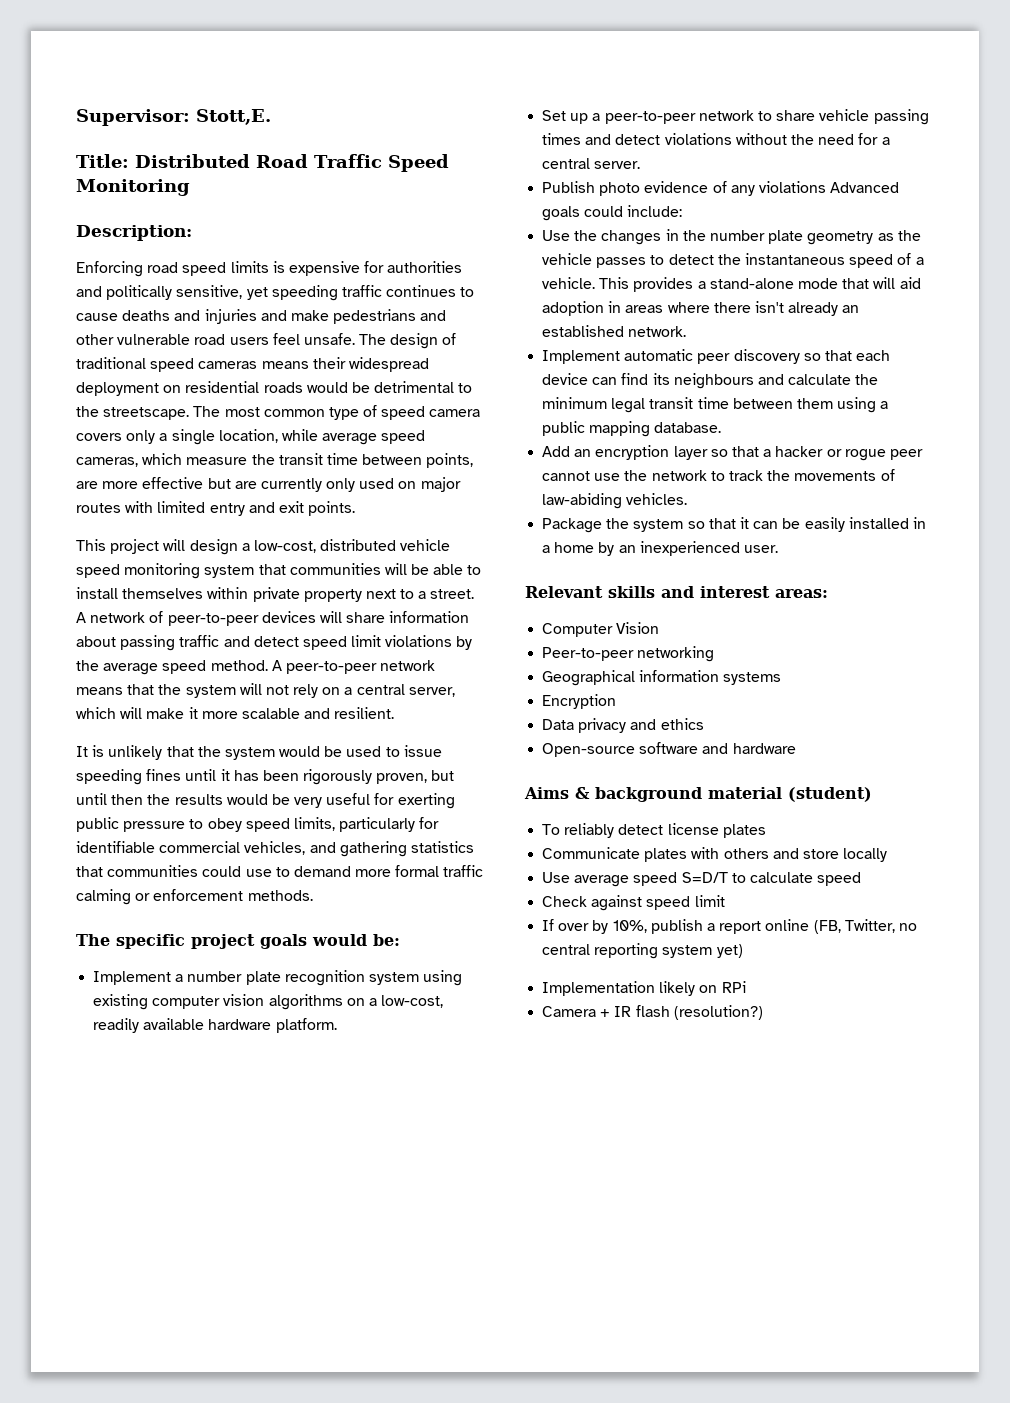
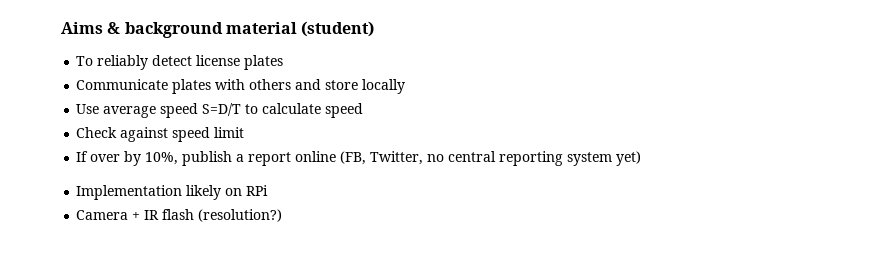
[76,109,271,126] [76,154,449,172] [76,179,190,196] [76,225,192,241] [76,261,463,277] [76,285,475,301] [76,309,447,324] [76,333,457,349] [76,357,429,372] [76,381,473,396] [76,405,481,420] [76,429,426,445] [76,453,474,468] [76,477,461,492] [76,501,356,516] [76,539,451,555] [76,563,482,579] [76,587,475,602] [76,611,470,626] [76,635,473,651] [76,660,436,675] [76,683,455,698] [76,707,395,719] [76,745,442,760] [76,769,455,785] [76,793,455,809] [76,817,440,832] [76,841,474,857] [76,865,484,877] [76,889,313,905] [76,934,400,949] [93,970,463,986] [93,994,444,1010] [93,1018,337,1033] [542,109,929,125] [542,133,890,145] [542,158,641,169] [542,181,900,196] [542,205,683,221] [542,229,921,245] [542,253,924,268] [542,277,921,292] [542,301,860,316] [542,325,687,337] [542,349,891,364] [542,373,879,389] [542,397,889,413] [542,421,722,437] [542,445,923,461] [542,469,895,481] [542,493,688,509] [542,517,926,533] [542,541,778,556] [525,586,828,598] [542,622,660,637] [542,646,715,662] [542,670,782,686] [542,694,617,709] [542,718,704,733] [542,742,796,757] Supervisor: Stott,E. // Title: Distributed Road Traffic Speed Monitoring // Description: // Enforcing road speed limits is expensive for authorities and politically sensitive, yet speeding traffic continues to cause deaths and injuries and make pedestrians and other vulnerable road users feel unsafe. The design of traditional speed cameras means their widespread deployment on residential roads would be detrimental to the streetscape. The most common type of speed camera covers only a single location, while average speed cameras, which measure the transit time between points, are more effective but are currently only used on major routes with limited entry and exit points. // This project will design a low-cost, distributed vehicle speed monitoring system that communities will be able to install themselves within private property next to a street. A network of peer-to-peer devices will share information about passing traffic and detect speed limit violations by the average speed method. A peer-to-peer network means that the system will not rely on a central server, which will make it more scalable and resilient. // It is unlikely that the system would be used to issue speeding fines until it has been rigorously proven, but until then the results would be very useful for exerting public pressure to obey speed limits, particularly for identifiable commercial vehicles, and gathering statistics that communities could use to demand more formal traffic calming or enforcement methods. // The specific project goals would be: // Implement a number plate recognition system using existing computer vision algorithms on a low-cost, readily available hardware platform. // Set up a peer-to-peer network to share vehicle passing times and detect violations without the need for a central server. // Publish photo evidence of any violations Advanced goals could include: // Use the changes in the number plate geometry as the vehicle passes to detect the instantaneous speed of a vehicle. This provides a stand-alone mode that will aid adoption in areas where there isn't already an established network. // Implement automatic peer discovery so that each device can find its neighbours and calculate the minimum legal transit time between them using a public mapping database. // Add an encryption layer so that a hacker or rogue peer cannot use the network to track the movements of law-abiding vehicles. // Package the system so that it can be easily installed in a home by an inexperienced user. // Relevant skills and interest areas: // Computer Vision // Peer-to-peer networking // Geographical information systems // Encryption // Data privacy and ethics // Open-source software and hardware // -> (61, 28) none

